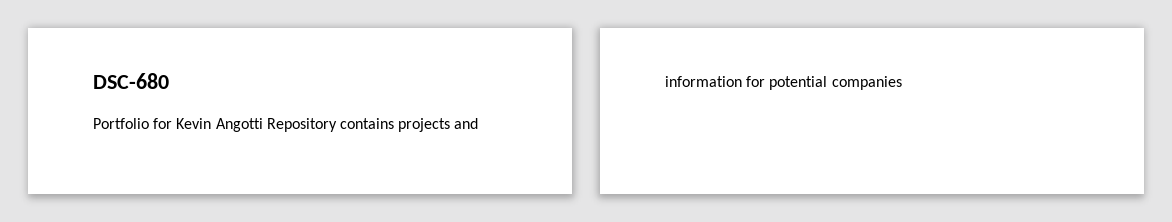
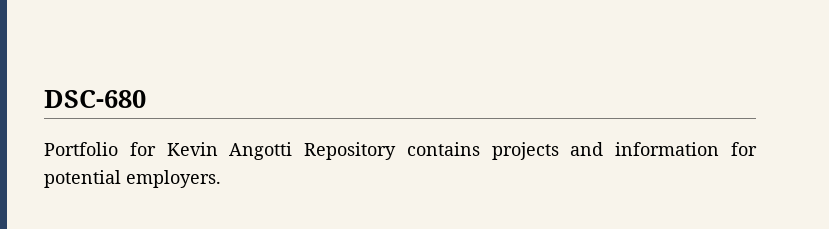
[831,76,902,90] companies -> [126,170,221,188] employers.

